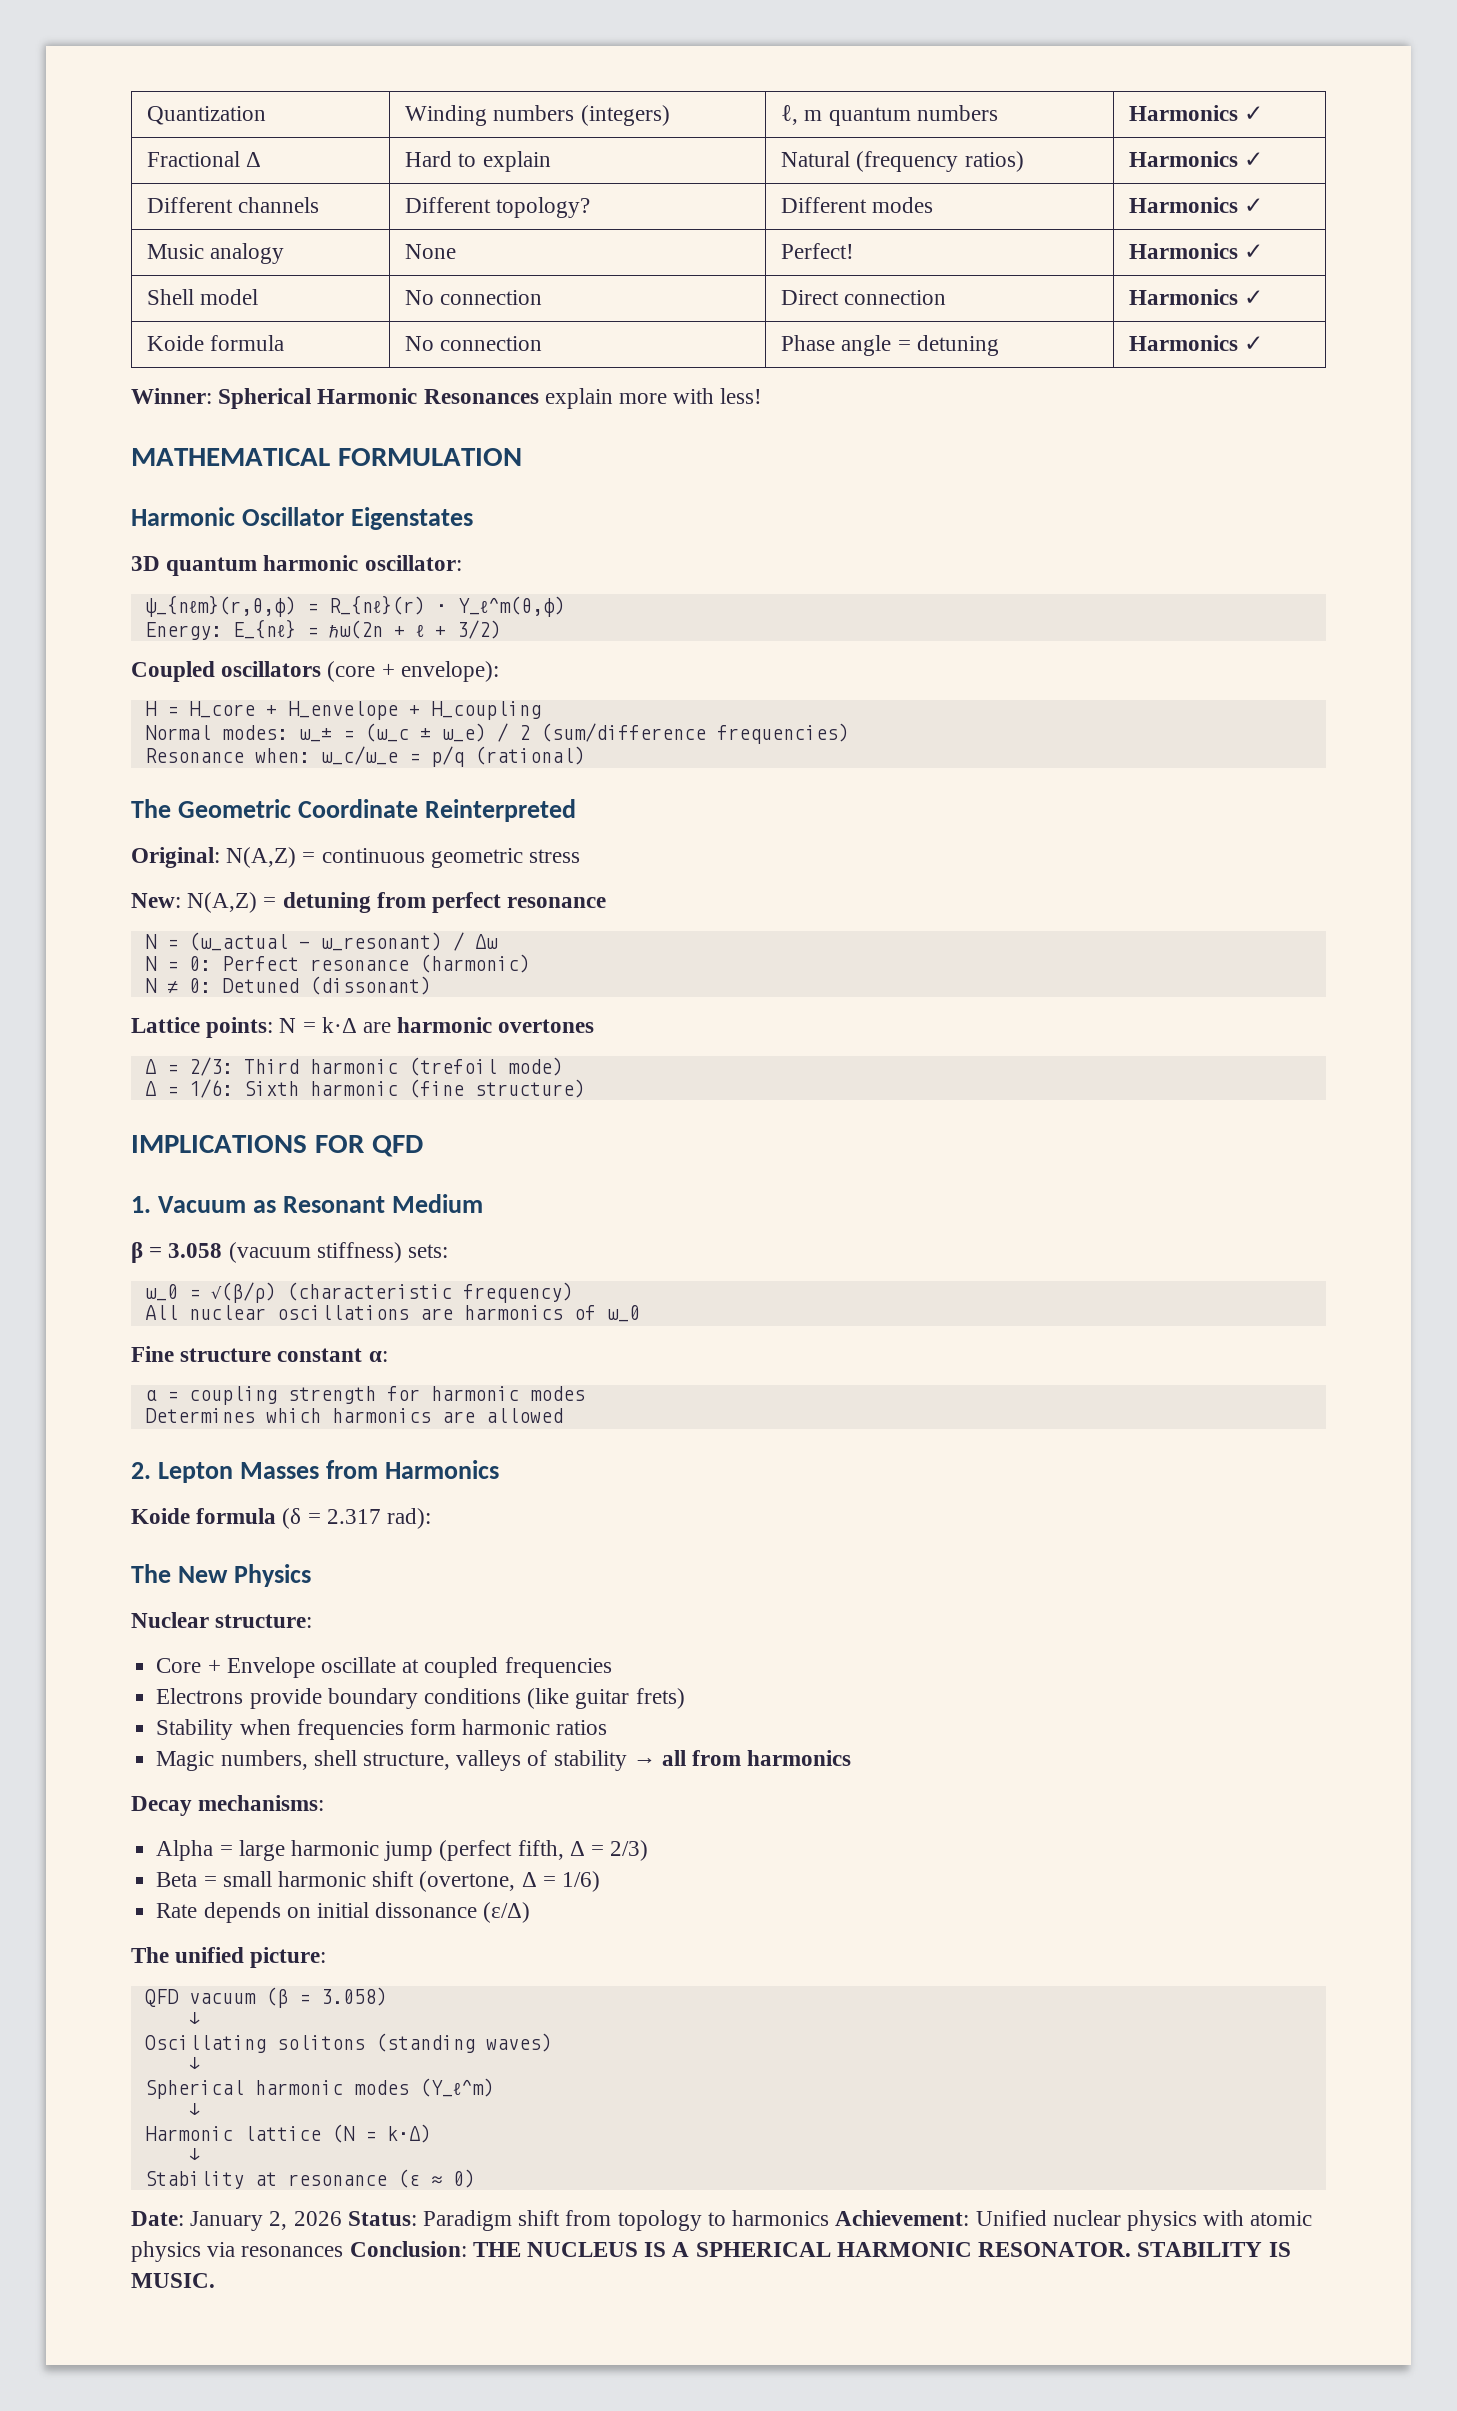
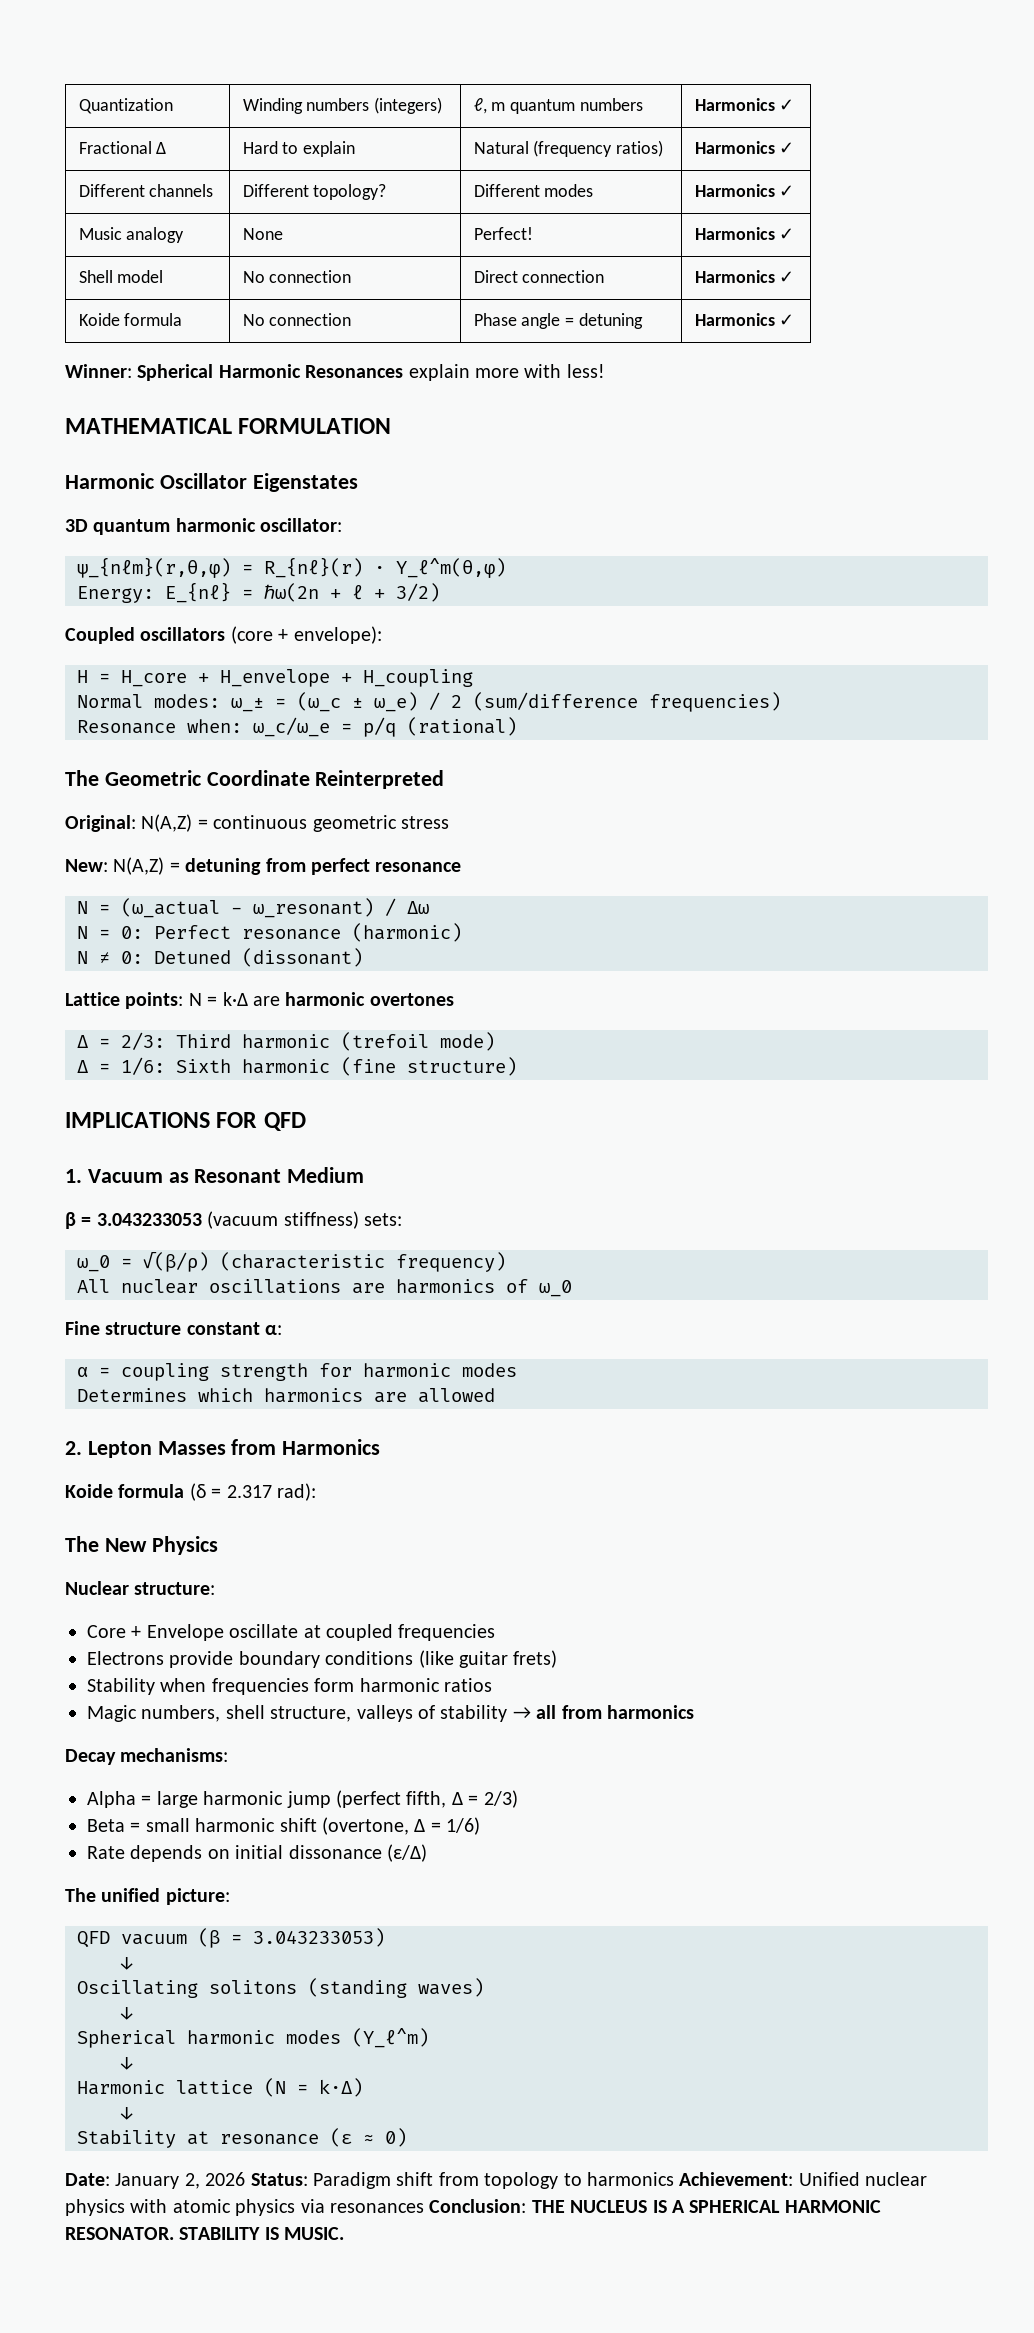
[168,1243,223,1258] 3.058 -> [96,1213,202,1226] 3.043233053
[320,1987,387,2006] 3.058) -> [253,1928,385,1947] 3.043233053)

